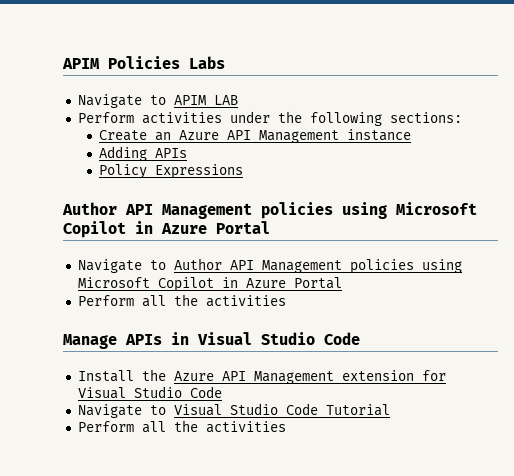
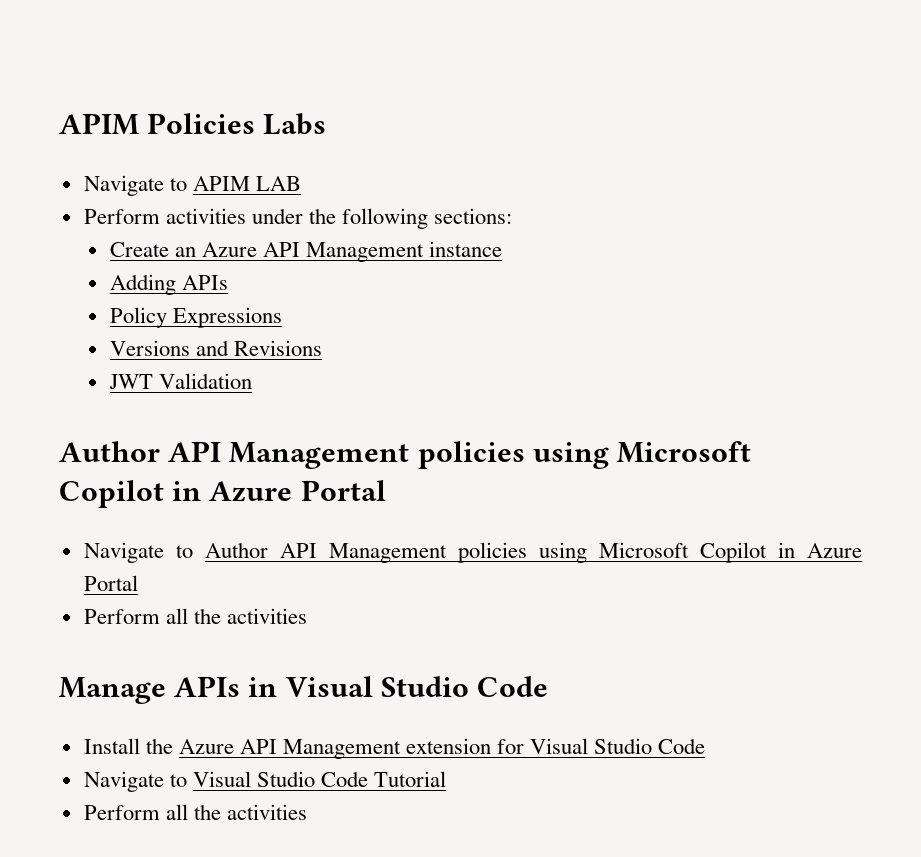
(244, 171) none -> [109,340,322,356] [108,373,252,389] // Versions and Revisions // JWT Validation

